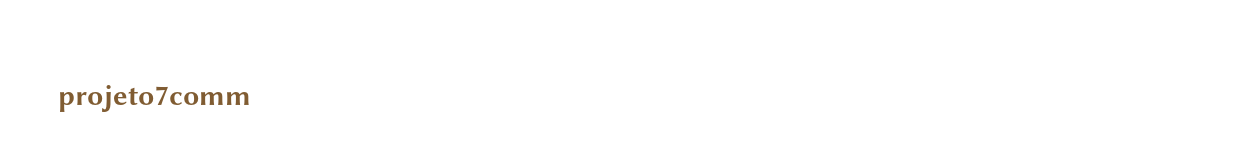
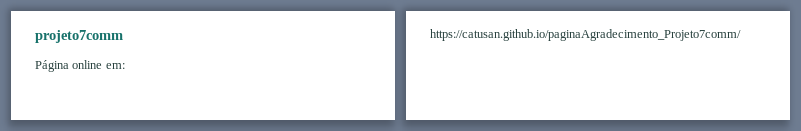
(251, 98) none -> [35,60,125,72] [430,29,741,41] // Página online em: https://catusan.github.io/paginaAgradecimento_Projeto7comm/

